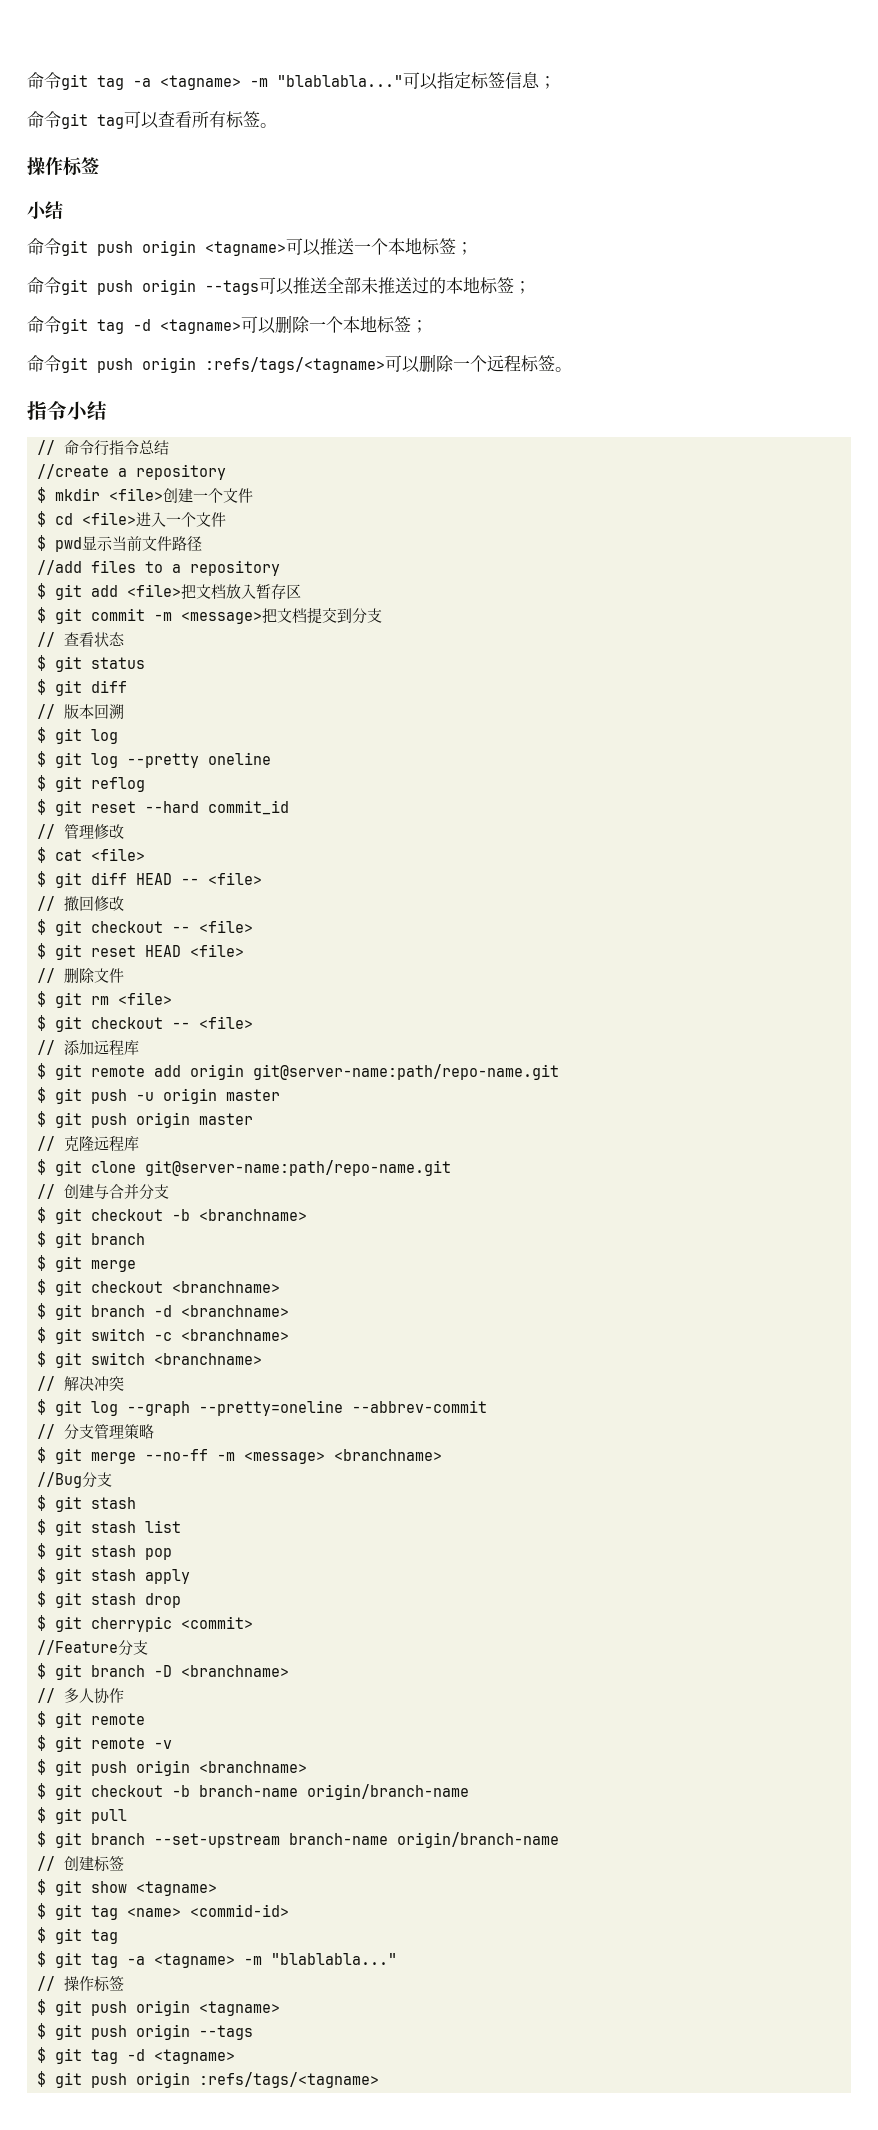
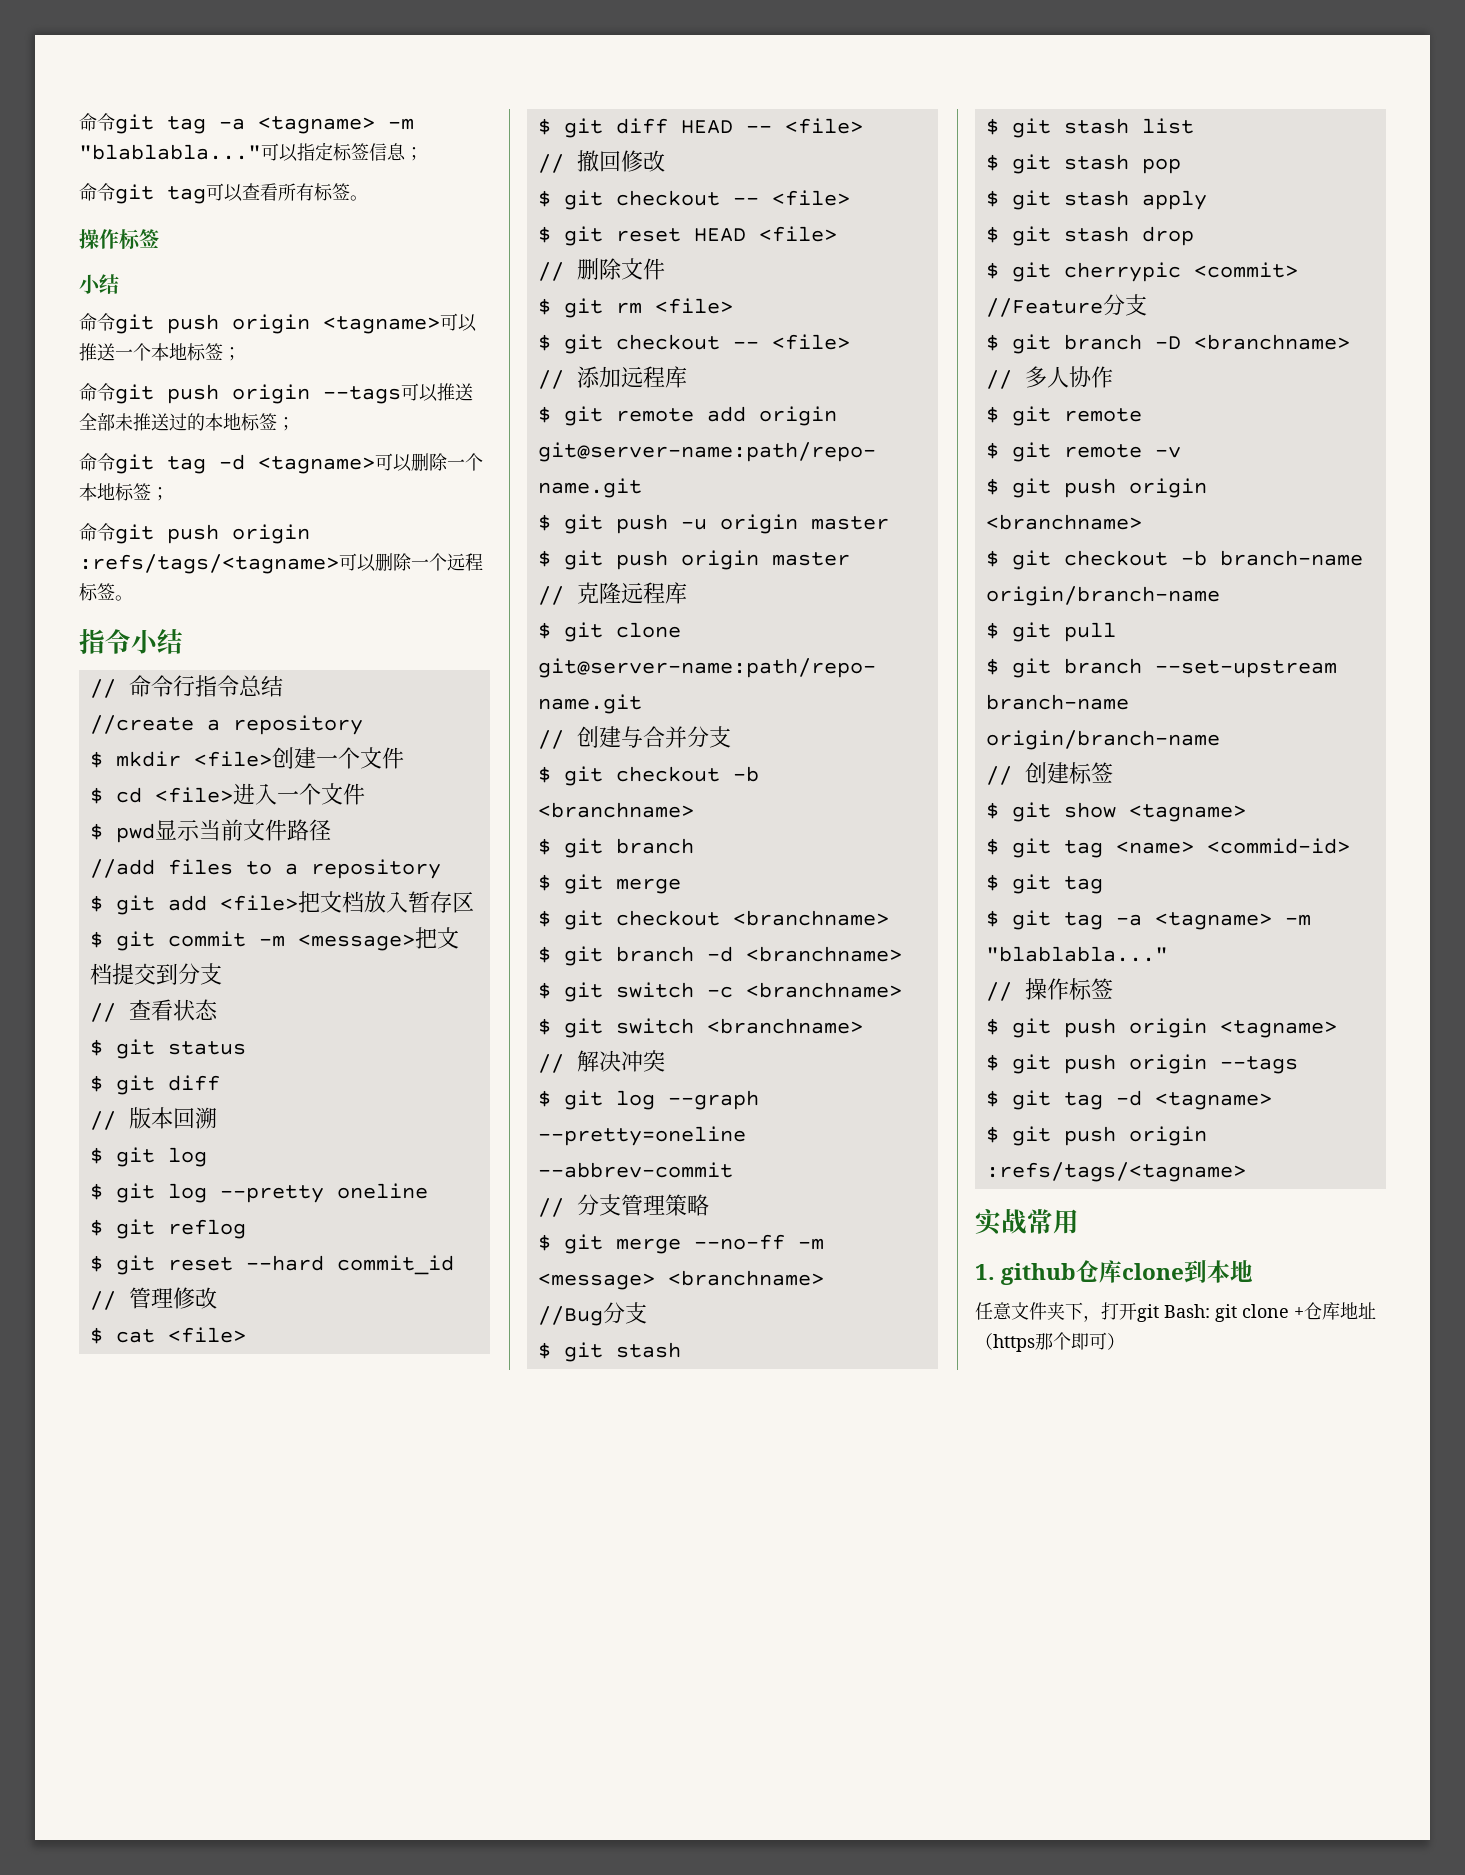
(380, 2080) none -> [975,1209,1079,1235] [975,1260,1254,1285] [975,1302,1376,1322] [975,1332,1125,1352] // 实战常用 // 1. github仓库clone到本地 // 任意文件夹下，打开git Bash: git clone +仓库地址（https那个即可）

